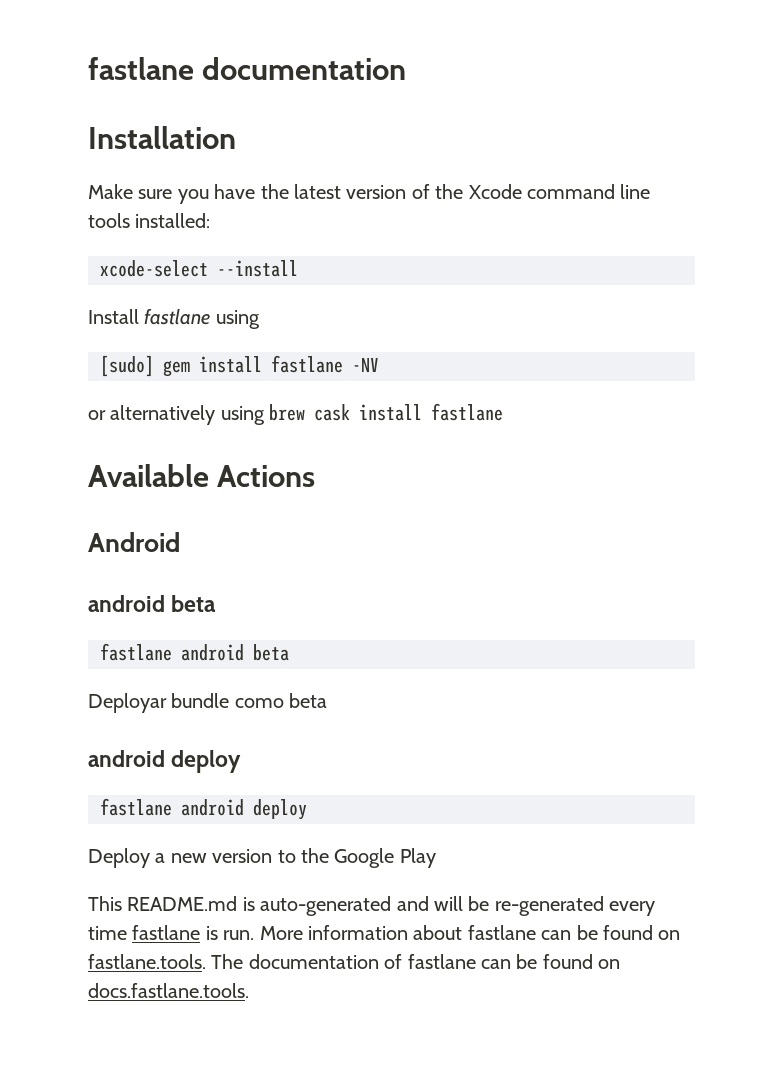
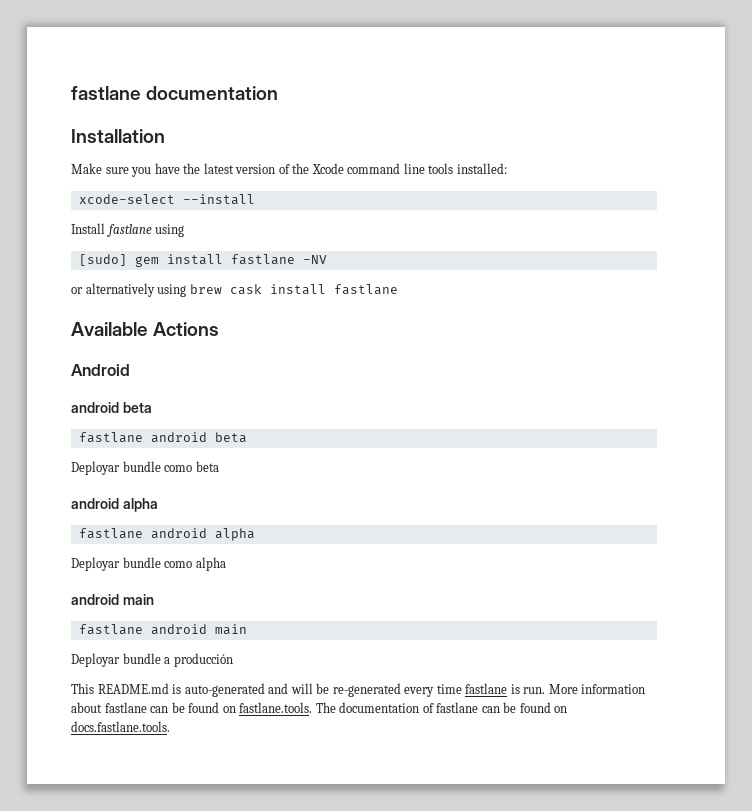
[171,750,242,773] [100,798,307,820] [88,848,436,868] deploy // fastlane android deploy // Deploy a new version to the Google Play -> [122,498,158,512] [78,528,255,541] [71,557,226,571] [71,594,154,605] [78,624,247,635] [71,653,233,667] alpha // fastlane android alpha // Deployar bundle como alpha // android main // fastlane android main // Deployar bundle a producción

